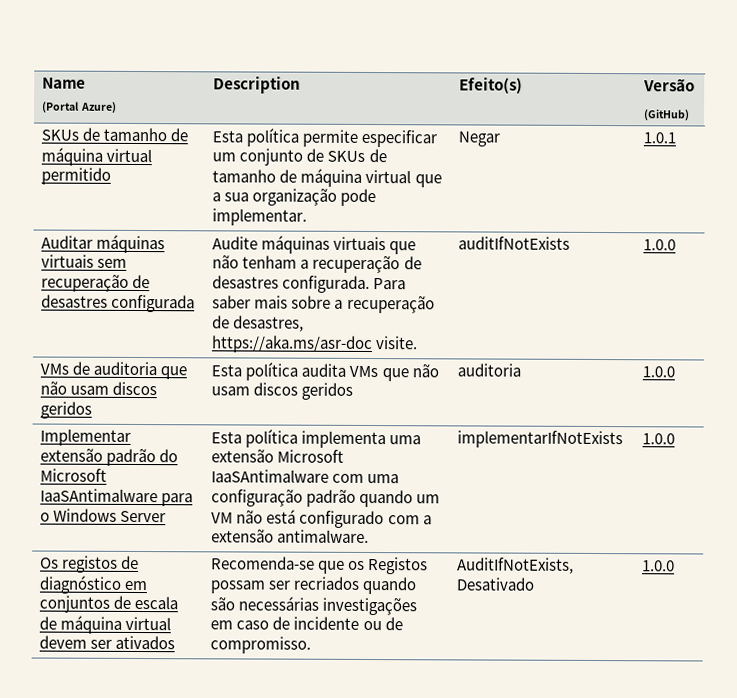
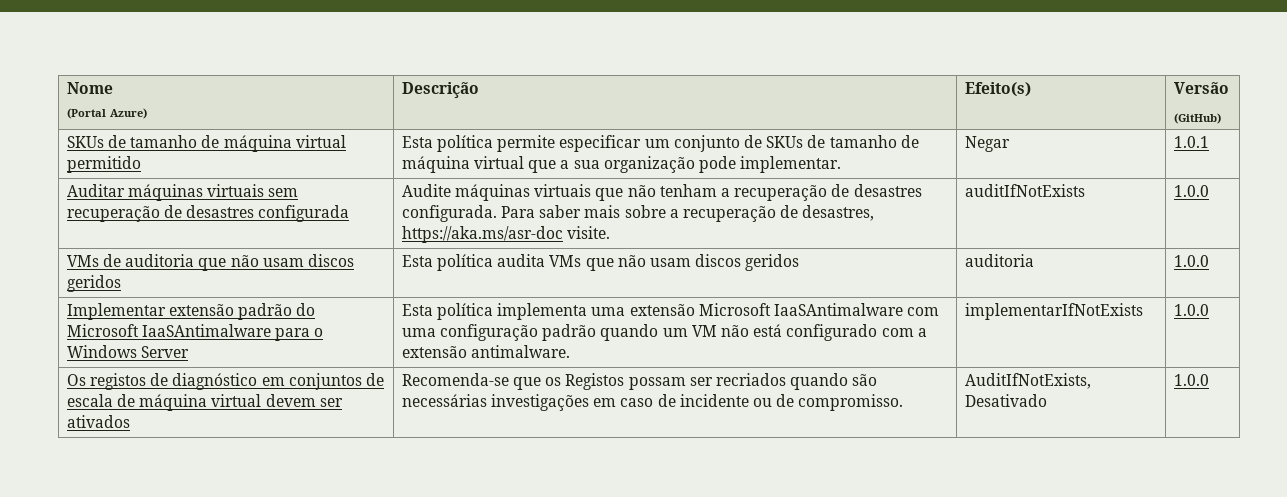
[42,77,87,89] Name -> [66,82,113,94] Nome
[213,76,302,94] Description -> [401,82,479,99] Descrição

